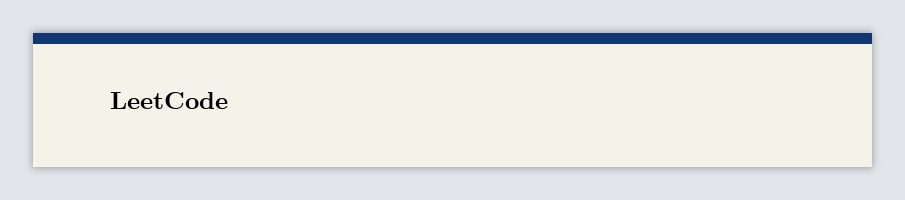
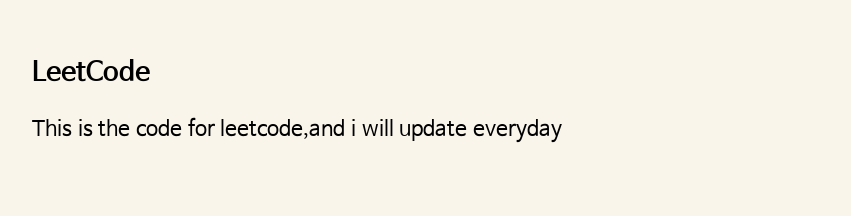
(228, 100) none -> [32,117,562,143] // This is the code for leetcode,and i will update everyday

